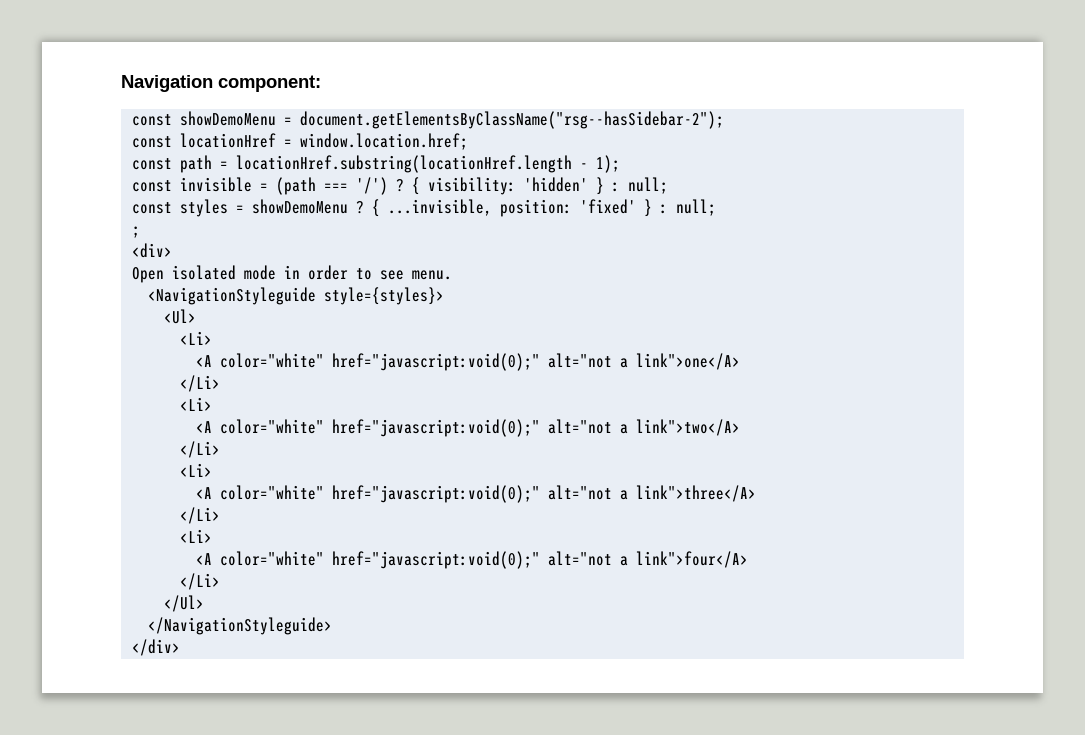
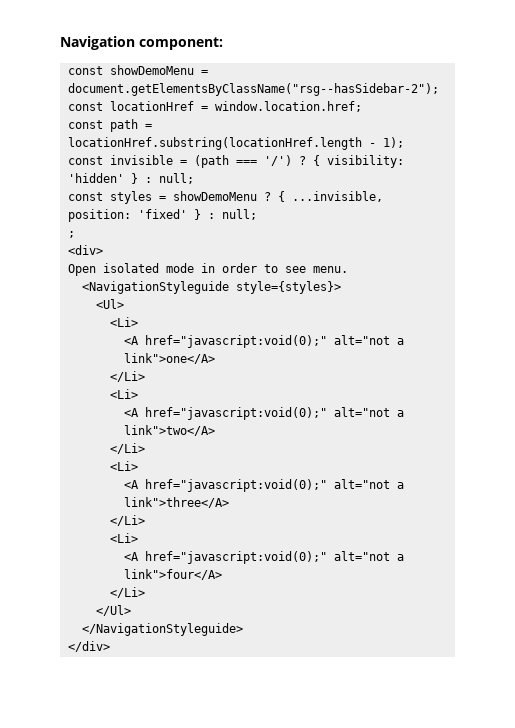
[219,353,324,368] color="white" -> (139, 340) none
[219,419,324,434] color="white" -> (139, 412) none
[219,485,324,500] color="white" -> (139, 484) none
[219,551,324,566] color="white" -> (139, 556) none

